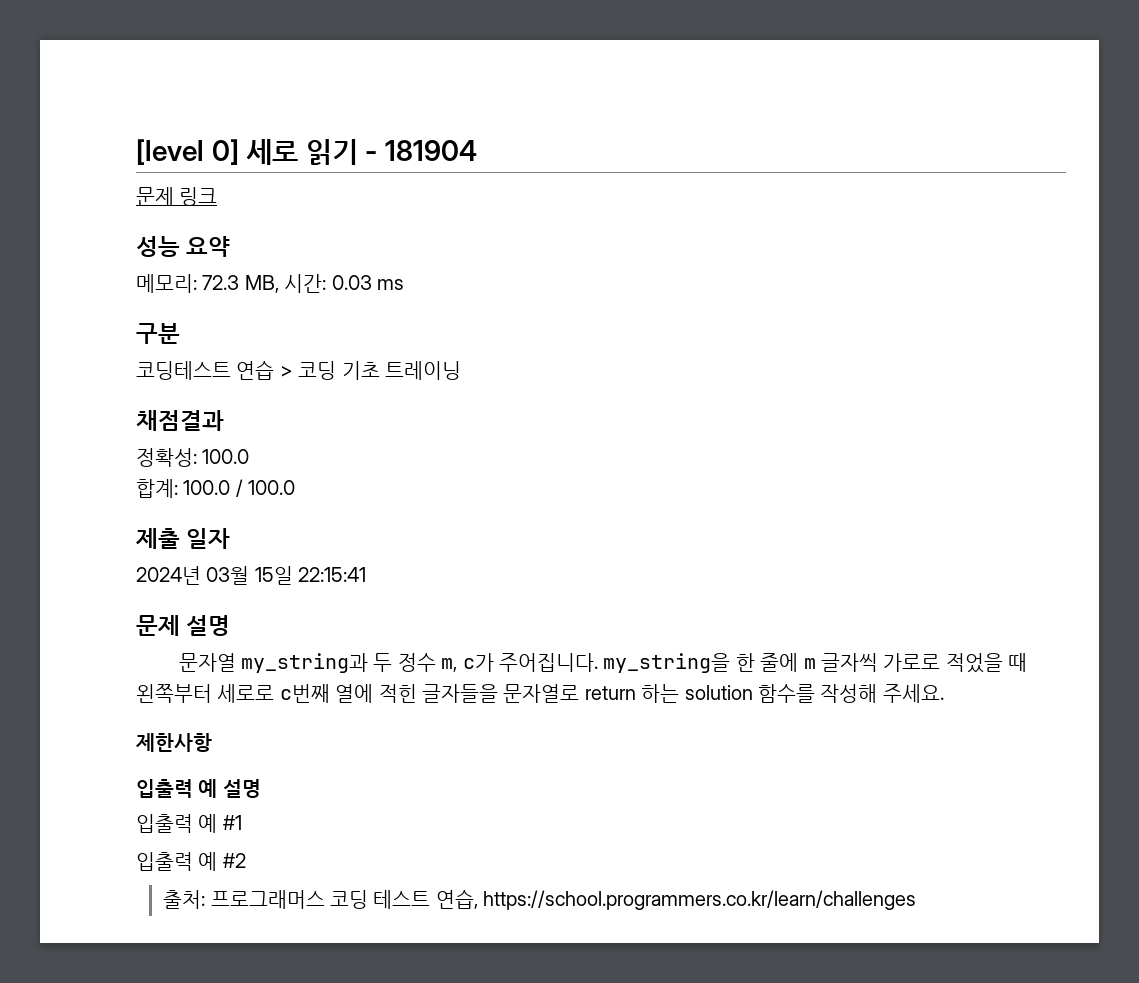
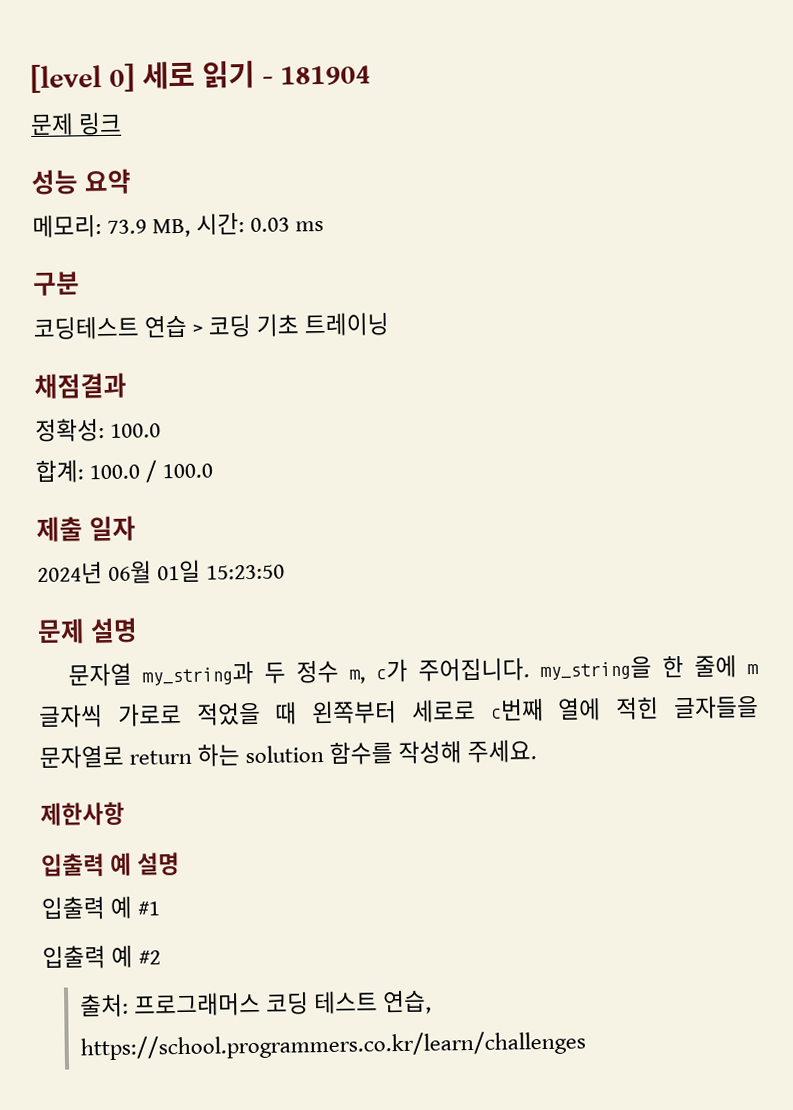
[202,275,240,290] 72.3 -> [107,219,148,234] 73.9
[206,566,367,585] 03월 15일 22:15:41 -> [108,559,286,584] 06월 01일 15:23:50

